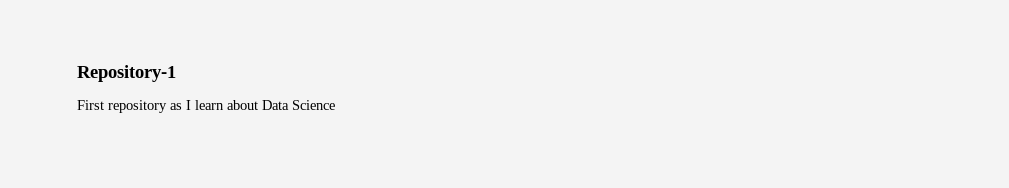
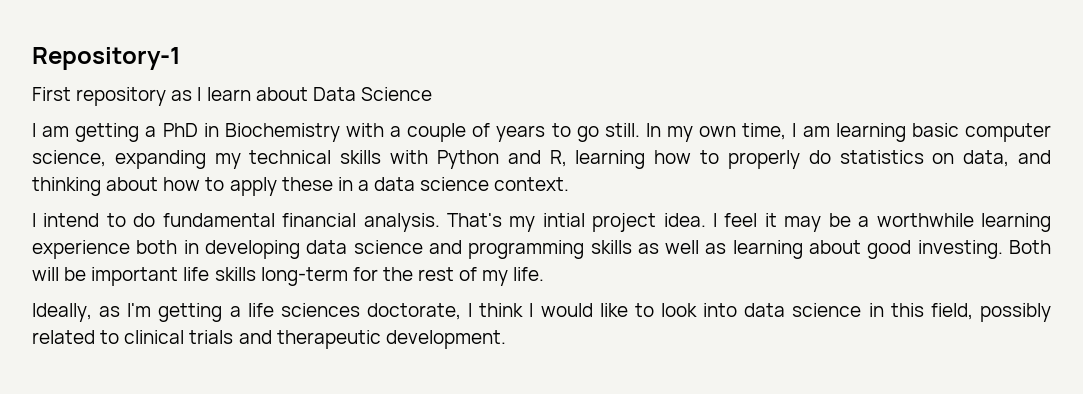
(335, 105) none -> [32,123,1052,142] [32,150,1052,169] [32,177,570,196] [32,213,1052,232] [32,240,1051,259] [32,267,545,286] [32,303,1051,322] [32,330,506,349] // I am getting a PhD in Biochemistry with a couple of years to go still. In my own time, I am learning basic computer science, expanding my technical skills with Python and R, learning how to properly do statistics on data, and thinking about how to apply these in a data science context. // I intend to do fundamental financial analysis. That's my intial project idea. I feel it may be a worthwhile learning experience both in developing data science and programming skills as well as learning about good investing. Both will be important life skills long-term for the rest of my life. // Ideally, as I'm getting a life sciences doctorate, I think I would like to look into data science in this field, possibly related to clinical trials and therapeutic development.

